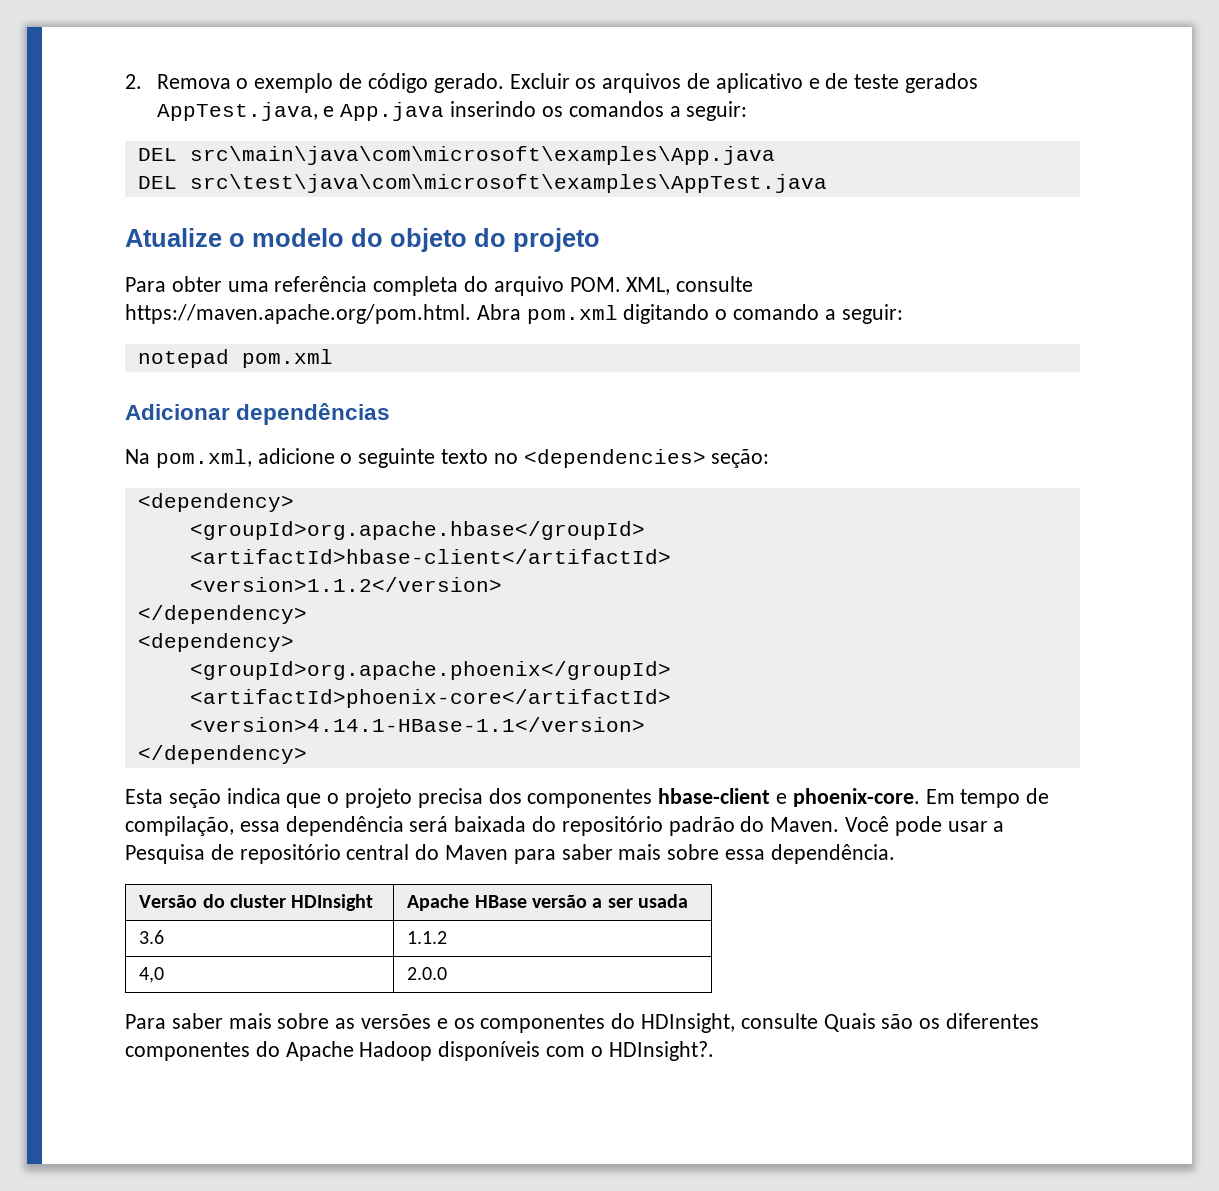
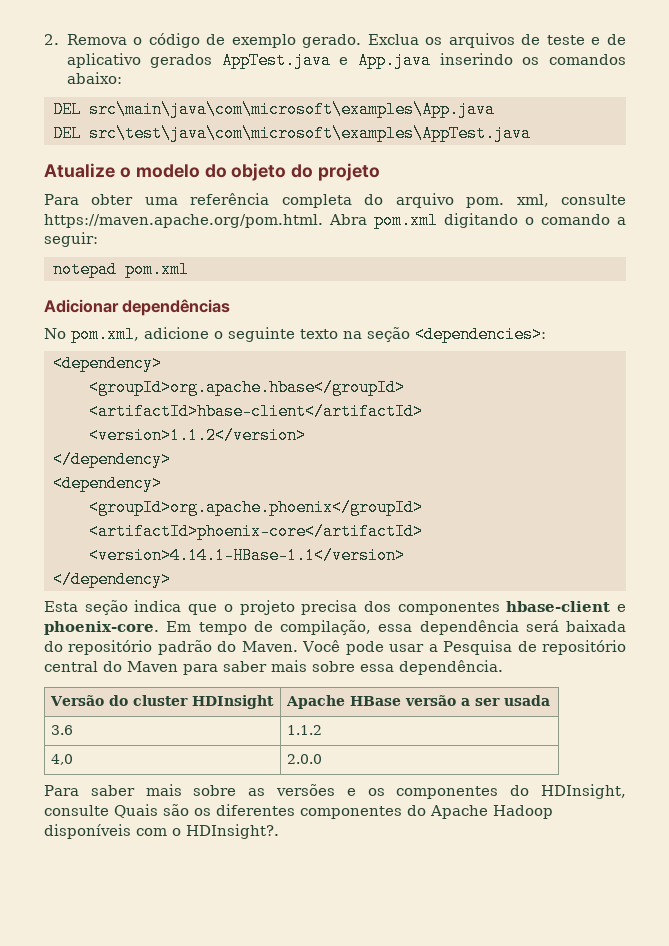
[254,73,570,93] exemplo de código gerado. Excluir -> [148,33,419,48] código de exemplo gerado. Exclua
[715,73,803,93] aplicativo -> [546,35,585,45] teste
[854,73,978,93] [156,102,318,121] teste gerados AppTest.java, -> [66,52,331,69] aplicativo gerados AppTest.java
[669,101,748,121] a seguir: -> [66,72,122,84] abaixo:
[569,277,671,295] POM. XML, -> [466,194,549,208] pom. xml,
[125,449,150,464] Na -> [44,328,66,339] No
[493,449,770,468] no <dependencies> seção: -> [343,326,546,343] na seção <dependencies>:

